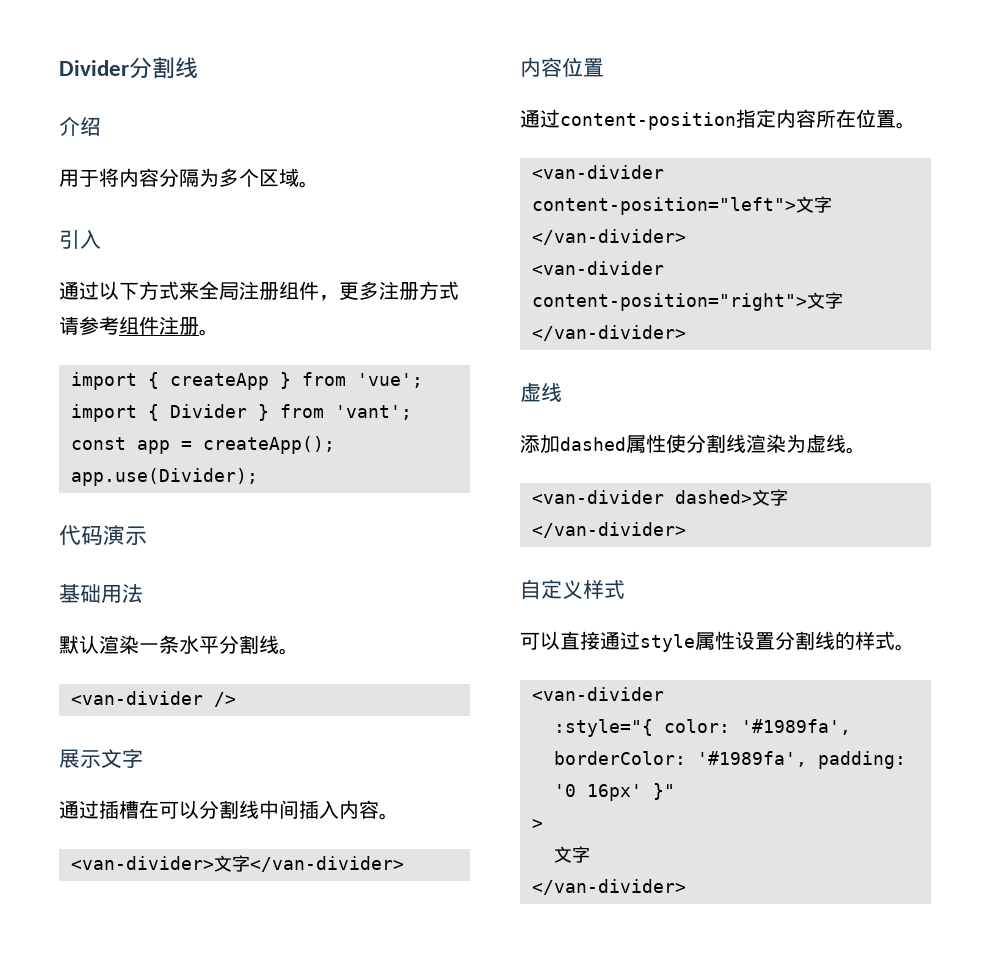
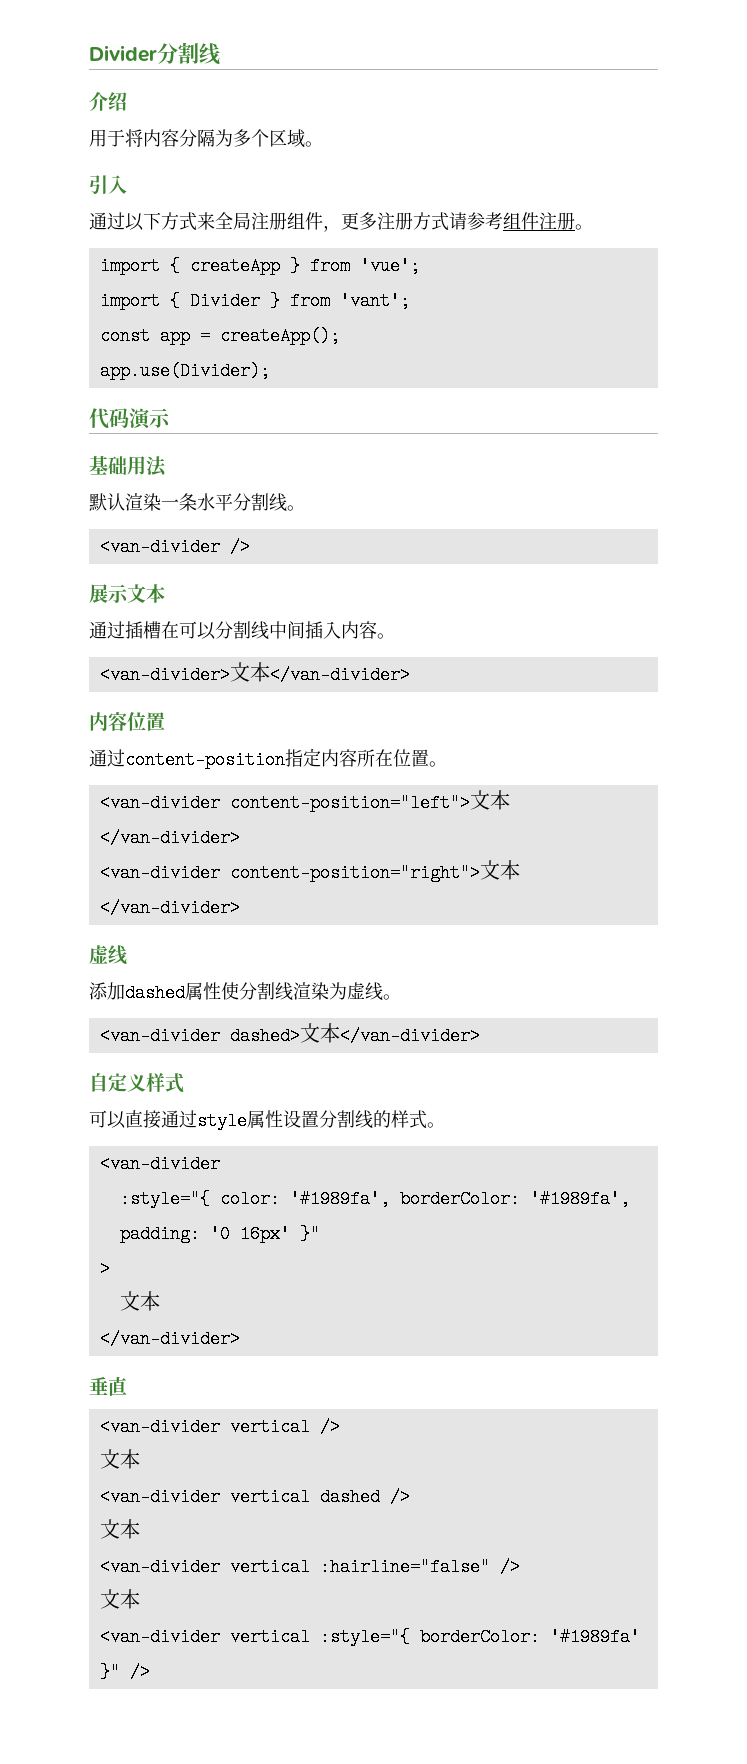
[122,748,143,768] 字 -> [146,584,165,603] 本
[232,855,250,872] 字 -> [249,662,270,682] 本
[814,196,832,213] 字 -> [489,790,510,810] 本
[825,292,843,309] 字 -> [499,860,520,880] 本
[770,489,788,506] 字 -> [319,1023,340,1043] 本
[572,846,590,863] [532,879,686,895] 字 // </van-divider> -> [139,1291,160,1311] [99,1330,240,1348] [89,1376,127,1396] [99,1418,340,1436] [99,1449,140,1469] [99,1488,410,1506] [99,1519,140,1539] [99,1558,520,1576] [99,1589,140,1609] [99,1628,640,1646] [99,1663,150,1681] 本 // </van-divider> // 垂直 // <van-divider vertical /> // 文本 // <van-divider vertical dashed /> // 文本 // <van-divider vertical :hairline="false" /> // 文本 // <van-divider vertical :style="{ borderColor: '#1989fa' }" />

